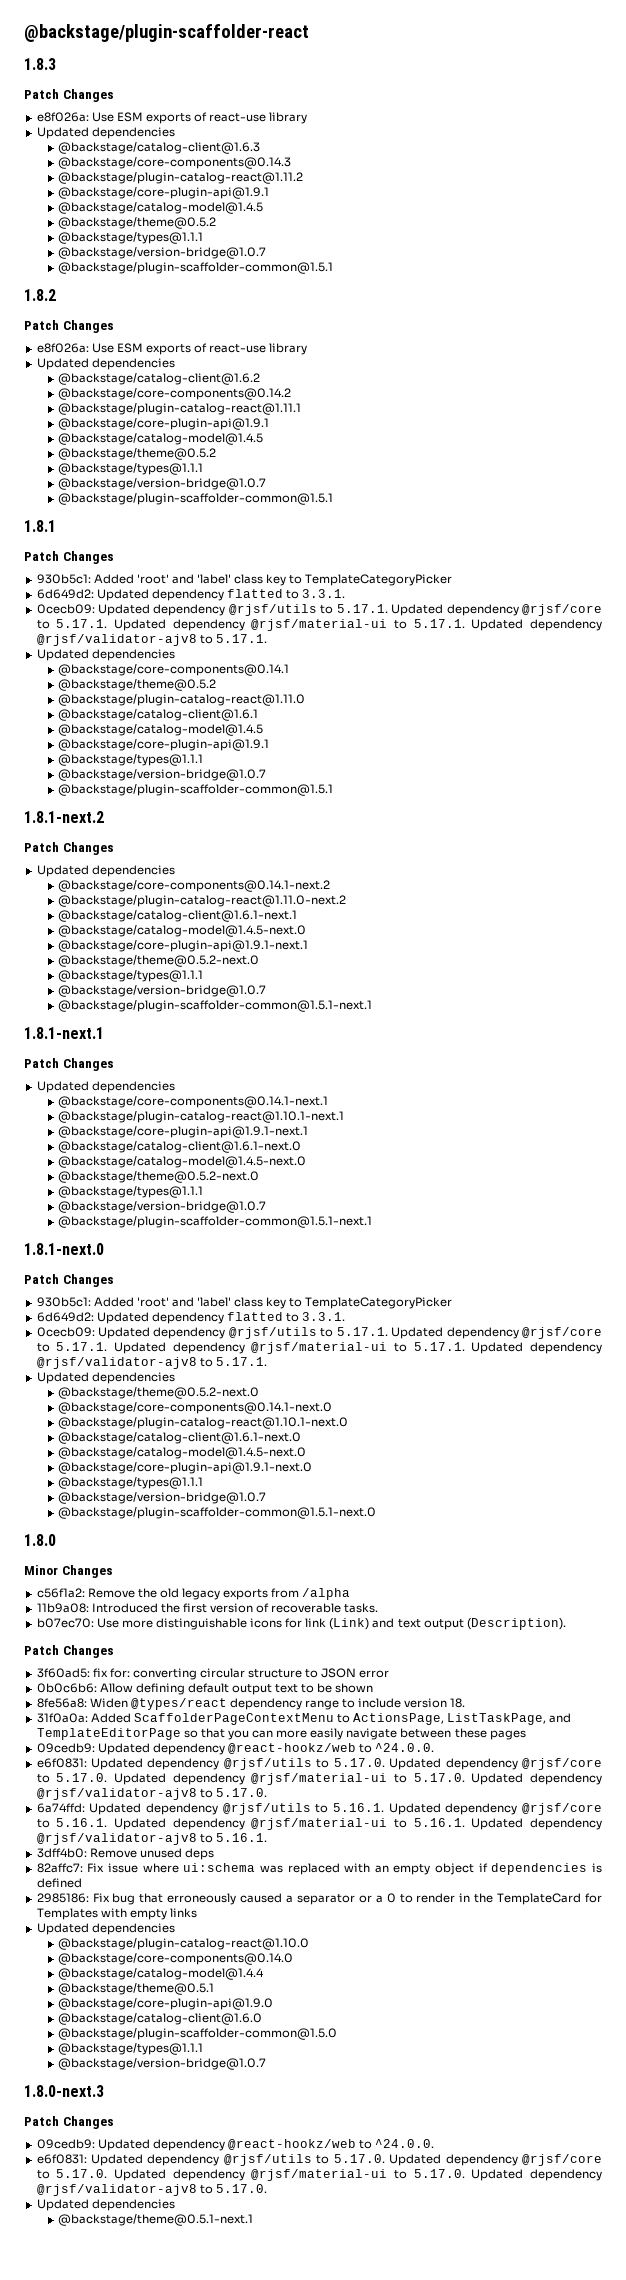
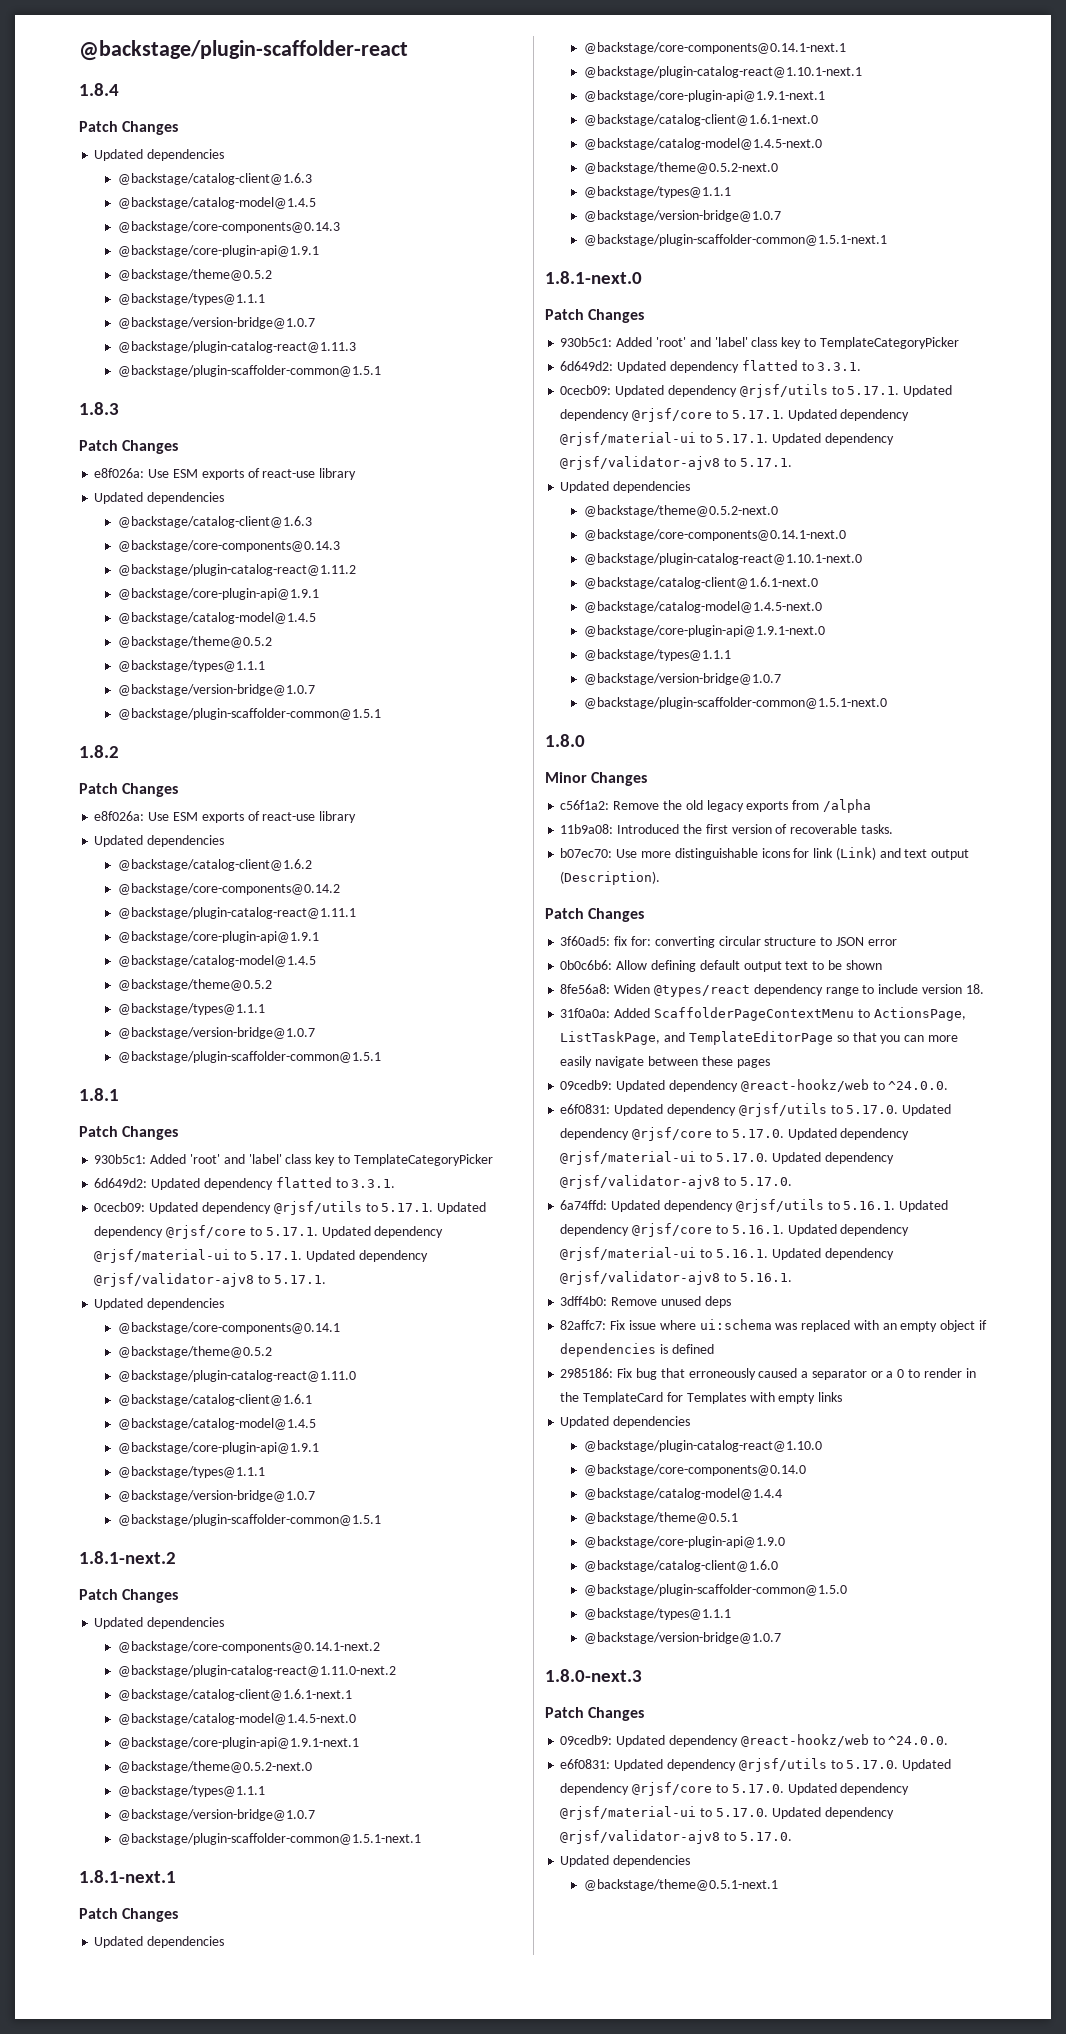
(309, 33) none -> [79,83,119,96] [79,121,179,135] [94,149,225,161] [118,173,313,185] [118,197,317,209] [118,221,341,233] [118,245,320,257] [118,269,273,281] [118,293,266,305] [118,317,316,329] [118,341,357,353] [118,365,382,377] // 1.8.4 // Patch Changes // Updated dependencies // @backstage/catalog-client@1.6.3 // @backstage/catalog-model@1.4.5 // @backstage/core-components@0.14.3 // @backstage/core-plugin-api@1.9.1 // @backstage/theme@0.5.2 // @backstage/types@1.1.1 // @backstage/version-bridge@1.0.7 // @backstage/plugin-catalog-react@1.11.3 // @backstage/plugin-scaffolder-common@1.5.1

